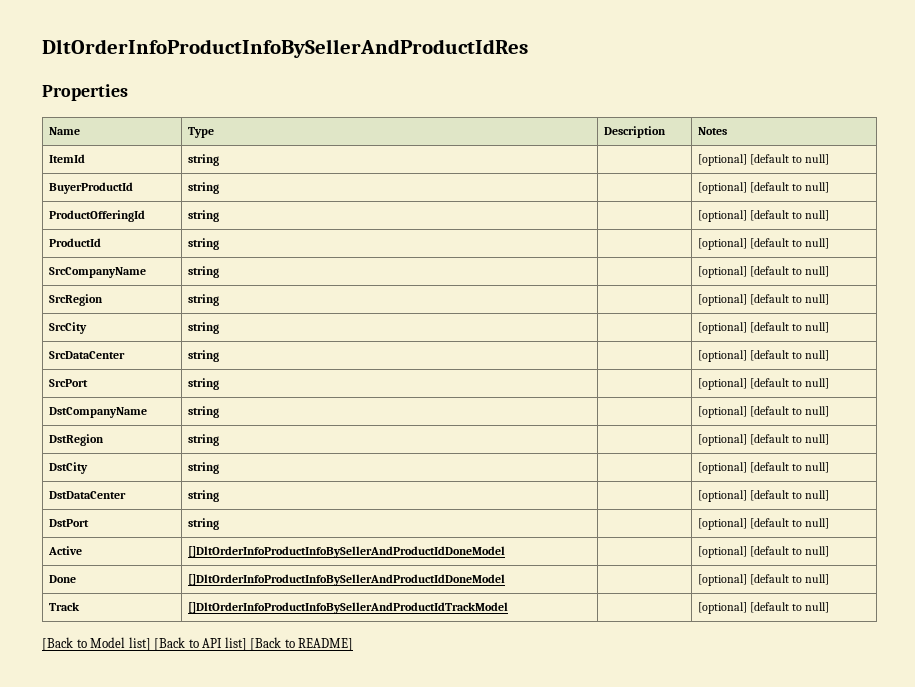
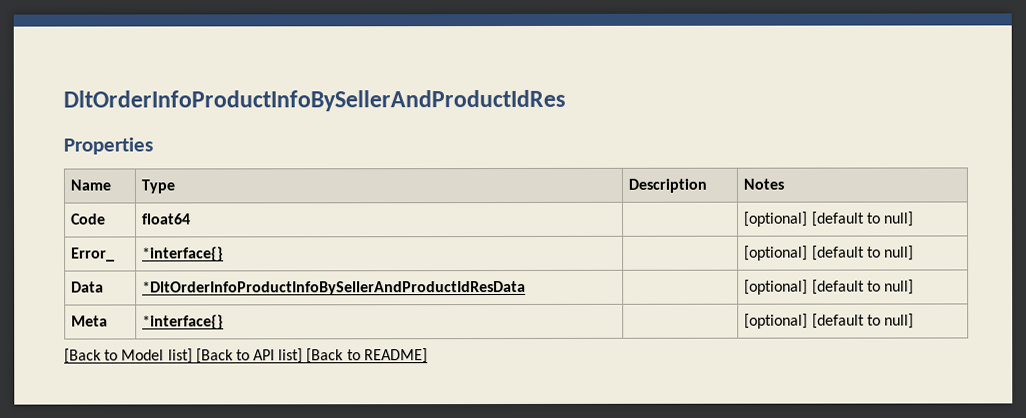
[48,154,85,163] [187,154,219,166] [697,154,830,166] [48,182,133,194] [187,182,219,194] [697,182,830,194] [48,210,145,222] [187,210,219,222] [697,210,830,222] [48,238,101,247] [187,238,219,250] [697,238,830,250] [48,267,146,278] [187,266,219,278] [697,266,830,278] [48,294,103,306] [187,294,219,306] [697,294,830,306] [48,322,87,334] [187,322,219,334] [697,322,830,334] [48,351,125,359] [187,350,219,362] [697,350,830,362] [48,379,88,387] [187,378,219,390] [697,378,830,390] [48,407,147,418] [187,406,219,418] [697,406,830,418] [48,434,104,446] [187,434,219,446] [697,434,830,446] [48,462,88,474] [187,462,219,474] [697,462,830,474] [48,491,126,499] [187,490,219,502] [697,490,830,502] [48,519,89,527] [187,518,219,530] [697,518,830,530] [47,546,82,555] [187,546,505,558] [697,546,830,558] [48,575,76,583] [187,574,505,586] [697,574,830,586] [48,602,80,611] [187,602,508,614] ItemId | string | | [optional] [default to null] // BuyerProductId | string | | [optional] [default to null] // ProductOfferingId | string | | [optional] [default to null] // ProductId | string | | [optional] [default to null] // SrcCompanyName | string | | [optional] [default to null] // SrcRegion | string | | [optional] [default to null] // SrcCity | string | | [optional] [default to null] // SrcDataCenter | string | | [optional] [default to null] // SrcPort | string | | [optional] [default to null] // DstCompanyName | string | | [optional] [default to null] // DstRegion | string | | [optional] [default to null] // DstCity | string | | [optional] [default to null] // DstDataCenter | string | | [optional] [default to null] // DstPort | string | | [optional] [default to null] // Active | []DltOrderInfoProductInfoBySellerAndProductIdDoneModel | | [optional] [default to null] // Done | []DltOrderInfoProductInfoBySellerAndProductIdDoneModel | | [optional] [default to null] // Track | []DltOrderInfoProductInfoBySellerAndProductIdTrackModel -> [71,213,107,225] [142,213,192,225] [744,211,914,227] [71,247,116,262] [142,246,225,262] [744,245,914,261] [71,281,105,293] [142,280,527,296] [744,279,914,295] [71,315,109,327] [142,314,225,330] Code | float64 | | [optional] [default to null] // Error_ | *interface{} | | [optional] [default to null] // Data | *DltOrderInfoProductInfoBySellerAndProductIdResData | | [optional] [default to null] // Meta | *interface{}

